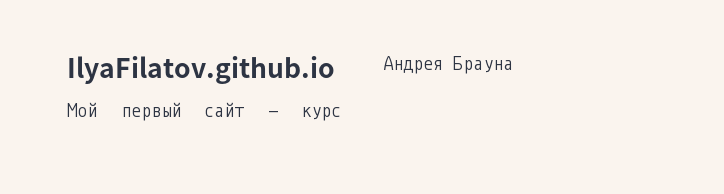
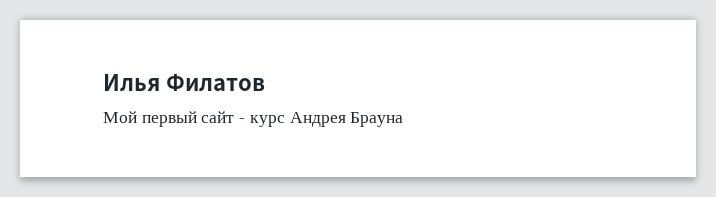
[67,56,335,84] IlyaFilatov.github.io -> [103,74,265,91] Илья Филатов

